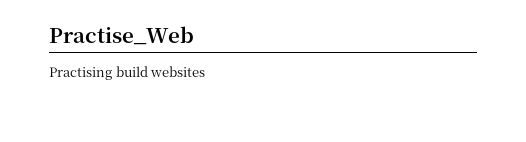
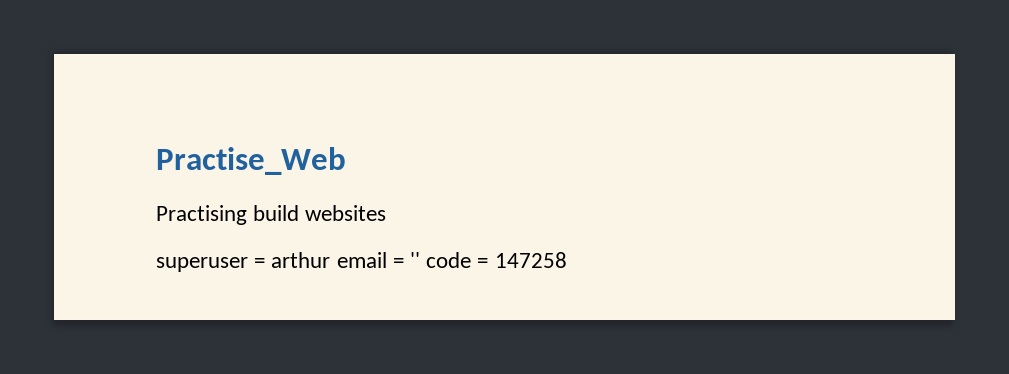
(206, 71) none -> [156,252,567,272] // superuser = arthur email = '' code = 147258

